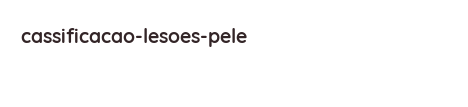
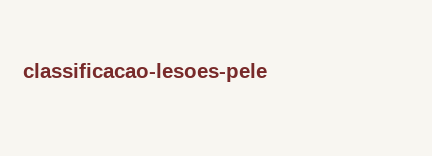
[21,28,247,47] cassificacao-lesoes-pele -> [23,63,267,82] classificacao-lesoes-pele

